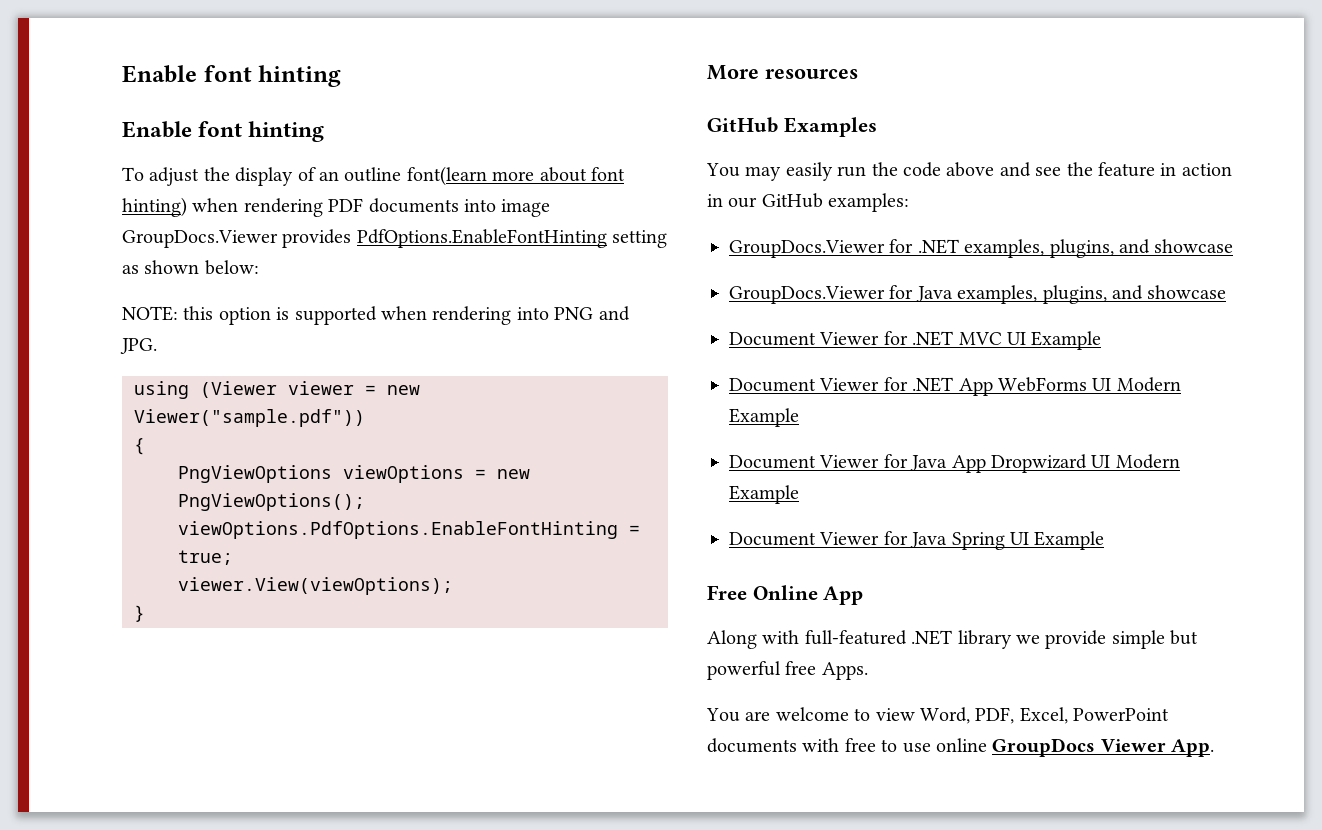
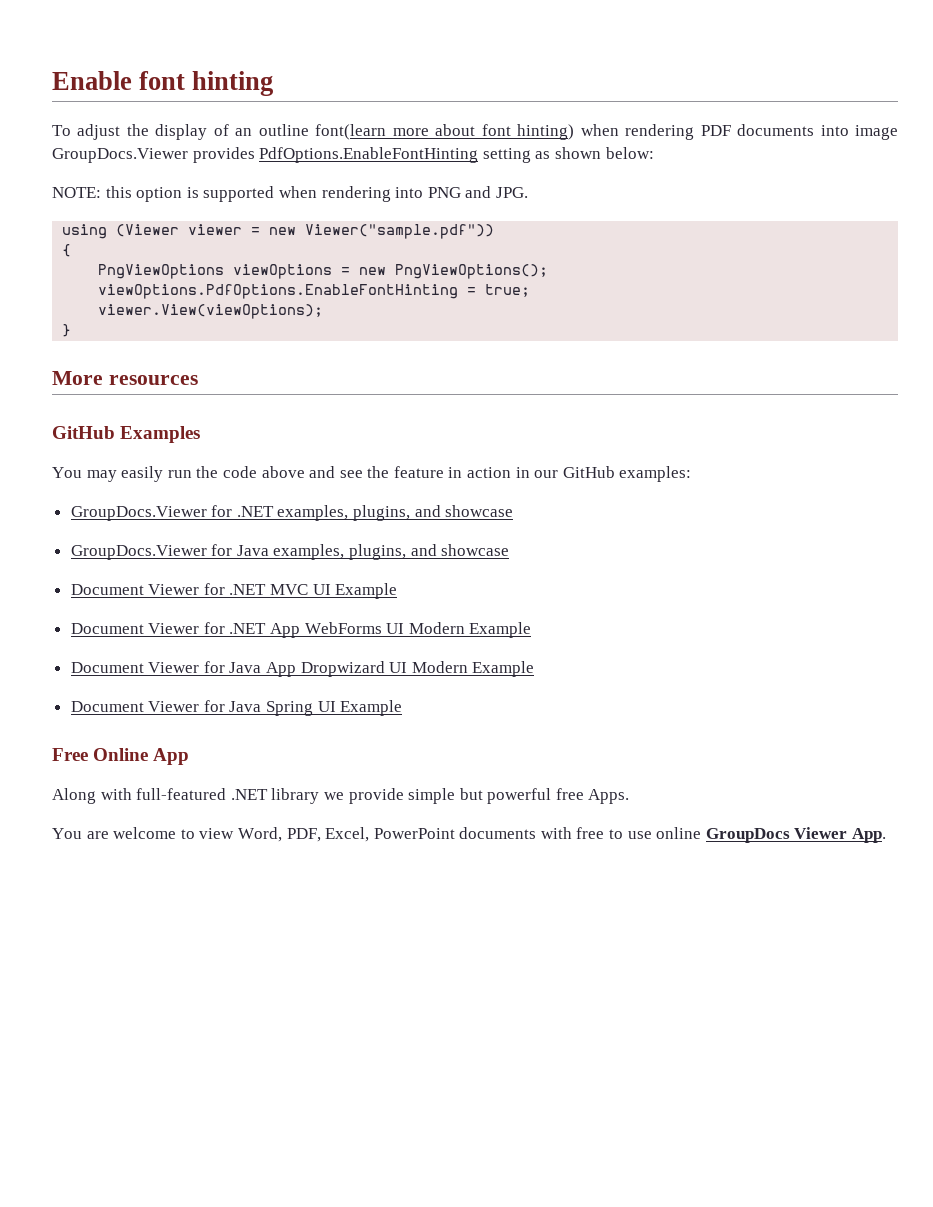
[122,65,342,87] [122,121,325,142] Enable font hinting // Enable font hinting -> [52,71,274,96] Enable font hinting

